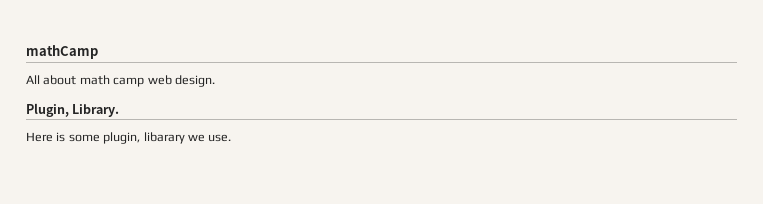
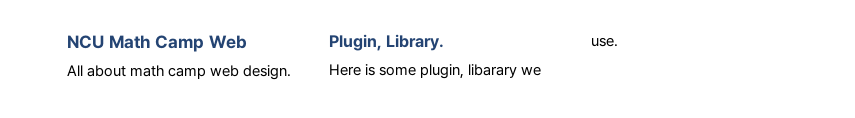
[26,45,98,59] mathCamp -> [67,35,248,52] NCU Math Camp Web

